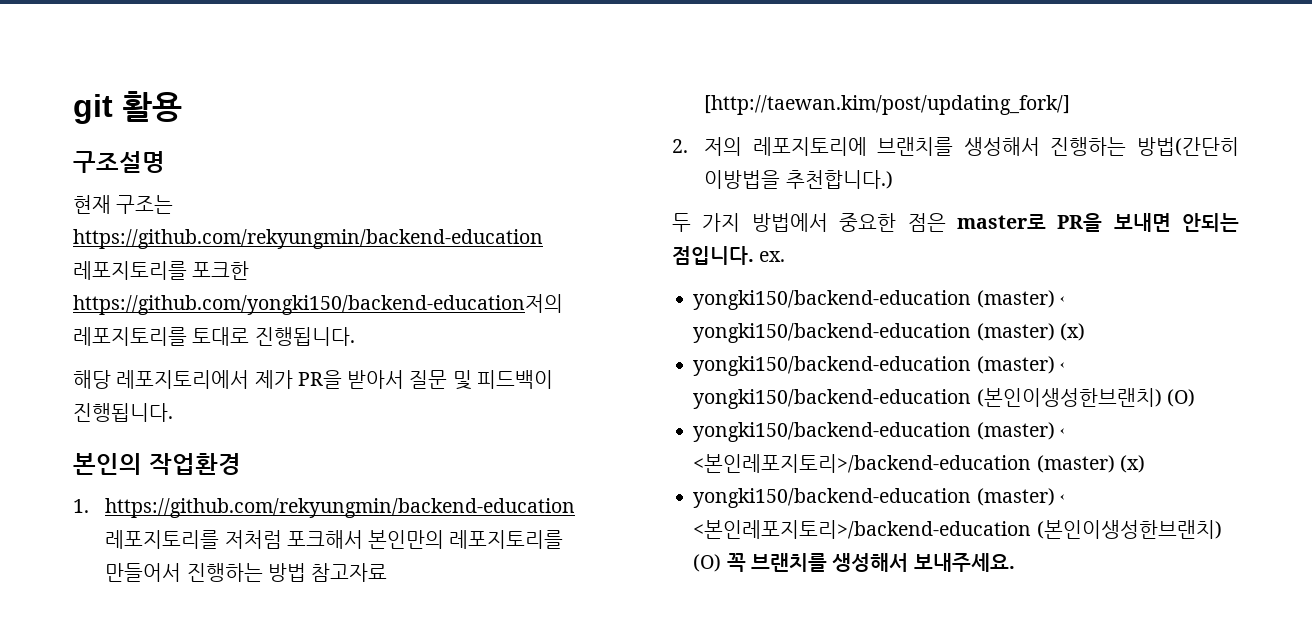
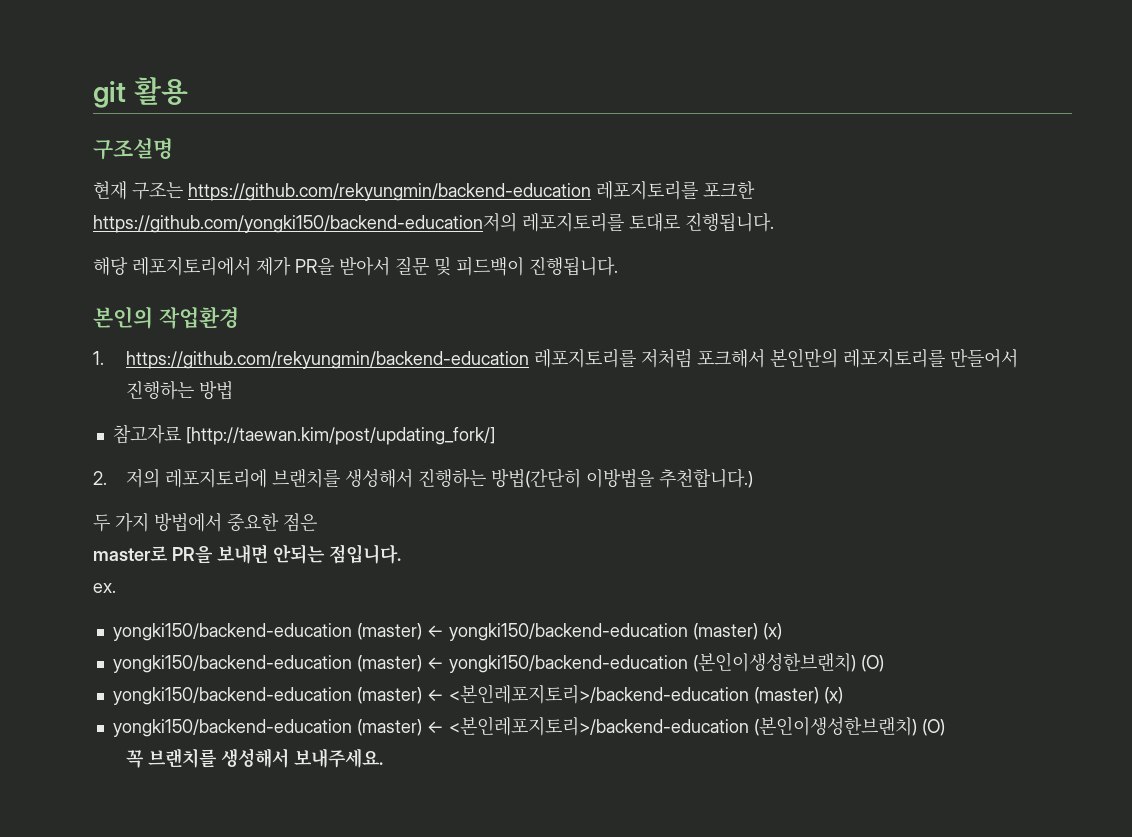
(306, 572) none -> (234, 390) //
(946, 222) none -> (317, 522) //
(754, 255) none -> (401, 554) //
(722, 563) none -> (945, 727) //

